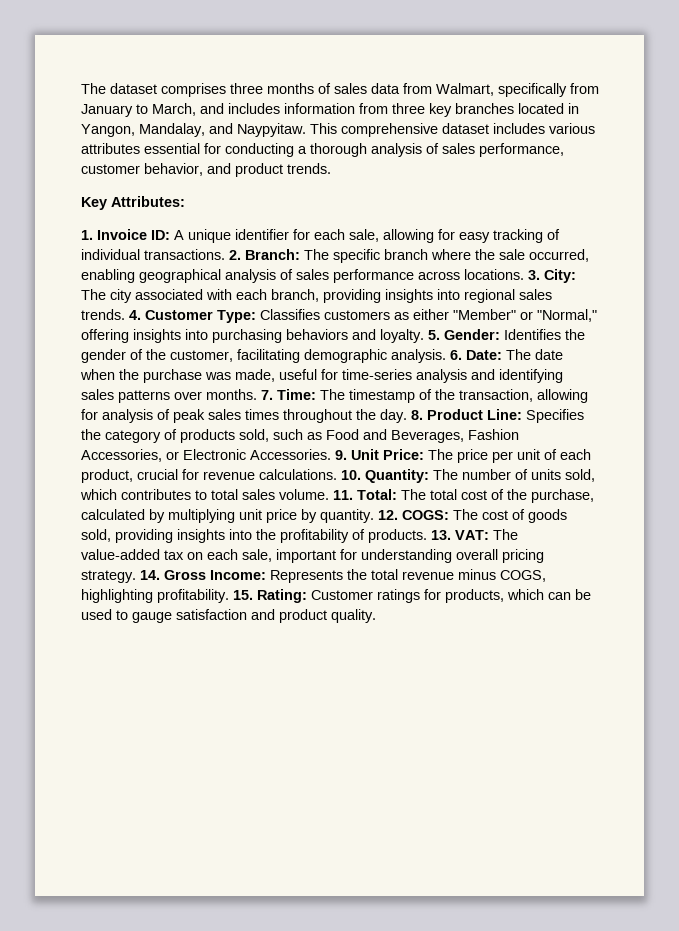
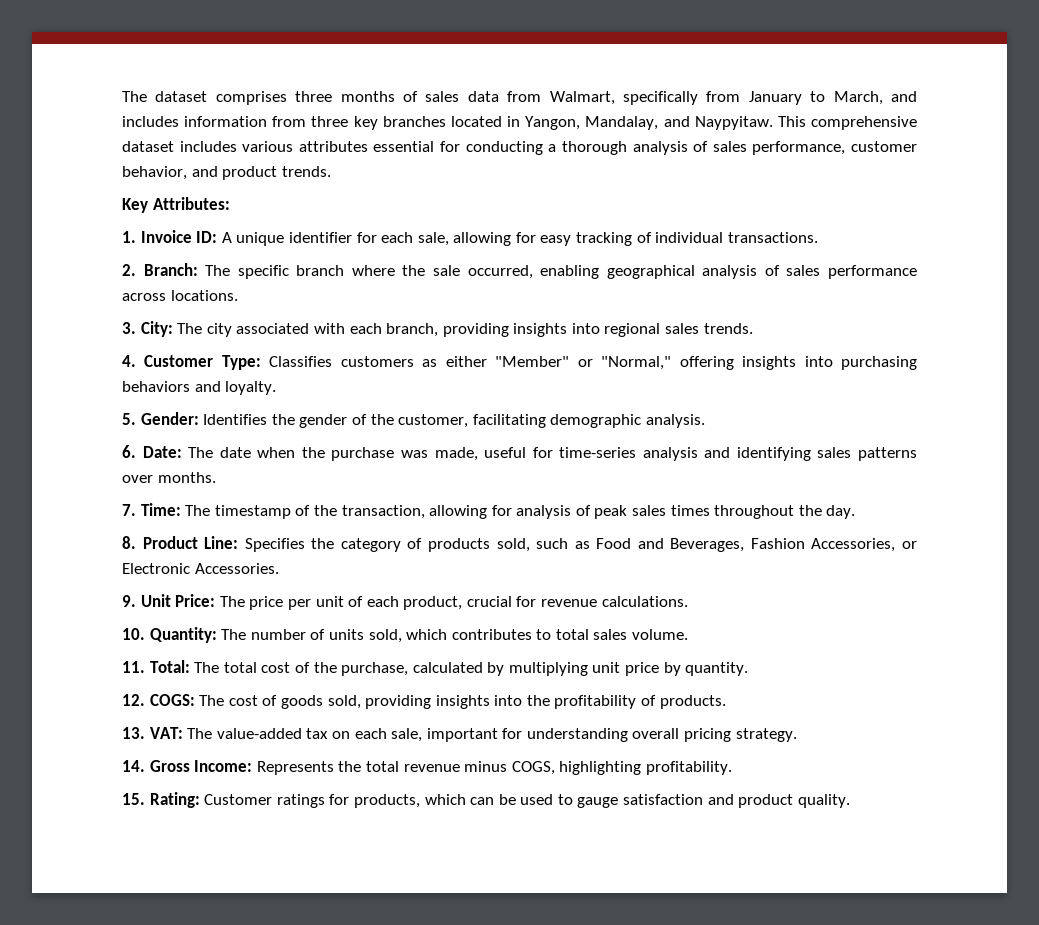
(225, 254) none -> (818, 237) //
(524, 274) none -> (238, 295) //
(125, 314) none -> (753, 328) //
(424, 336) none -> (277, 388) //
(446, 356) none -> (705, 421) //
(257, 394) none -> (216, 477) //
(407, 416) none -> (856, 512) //
(331, 454) none -> (279, 568) //
(337, 474) none -> (688, 601) //
(329, 494) none -> (689, 634) //
(374, 516) none -> (749, 669) //
(427, 536) none -> (726, 702) //
(136, 576) none -> (797, 735) //
(229, 596) none -> (732, 768) //

